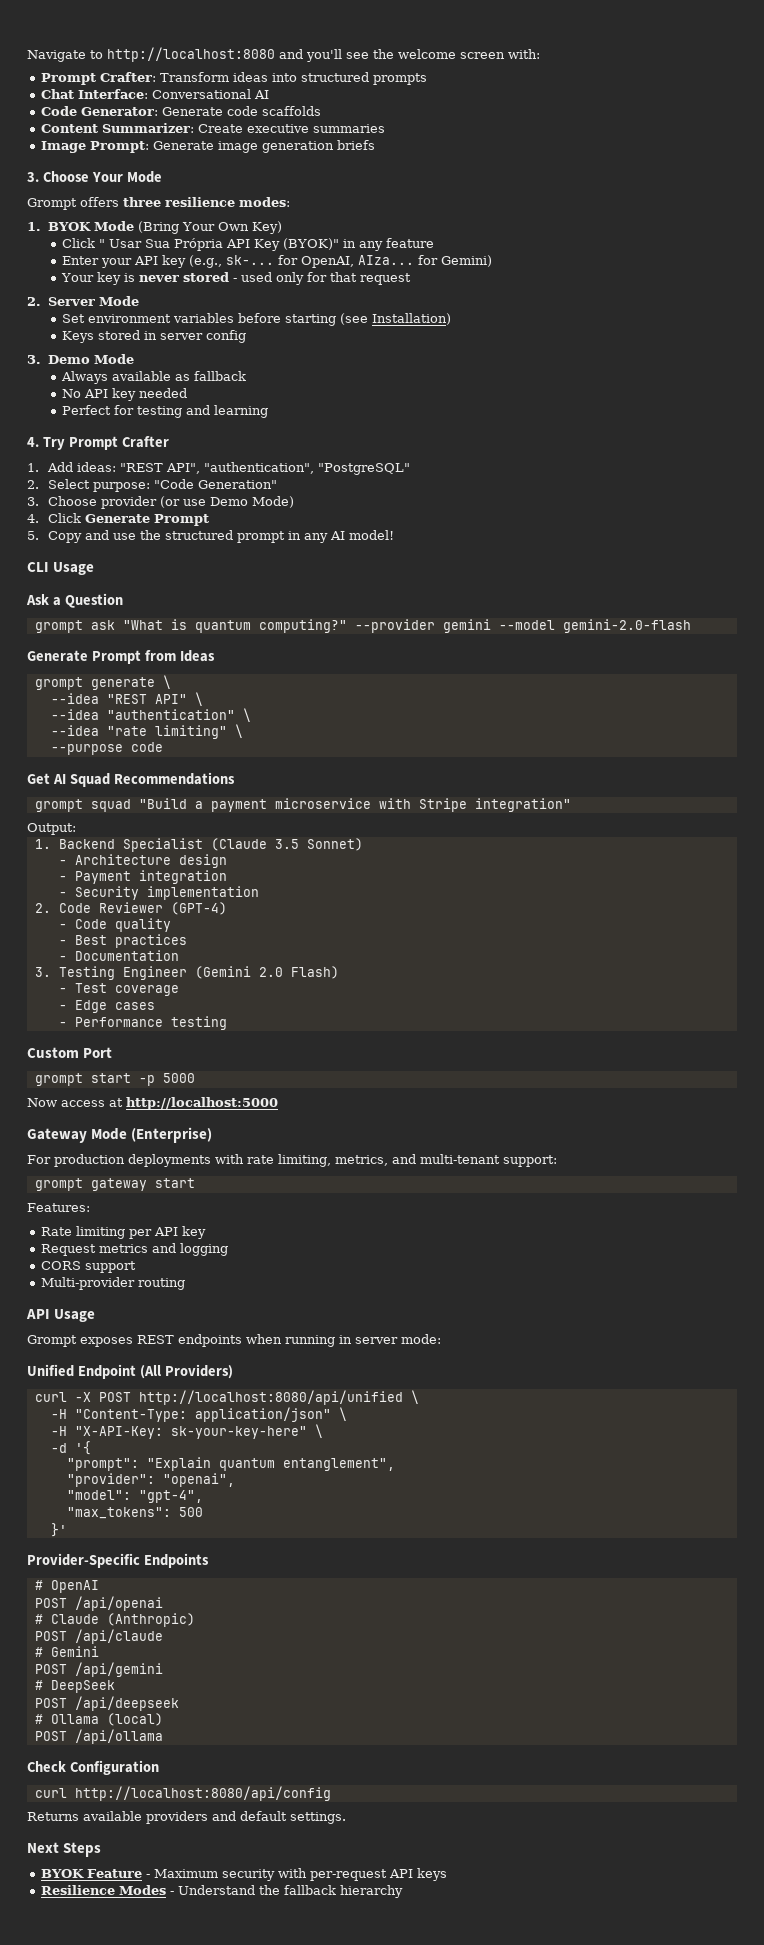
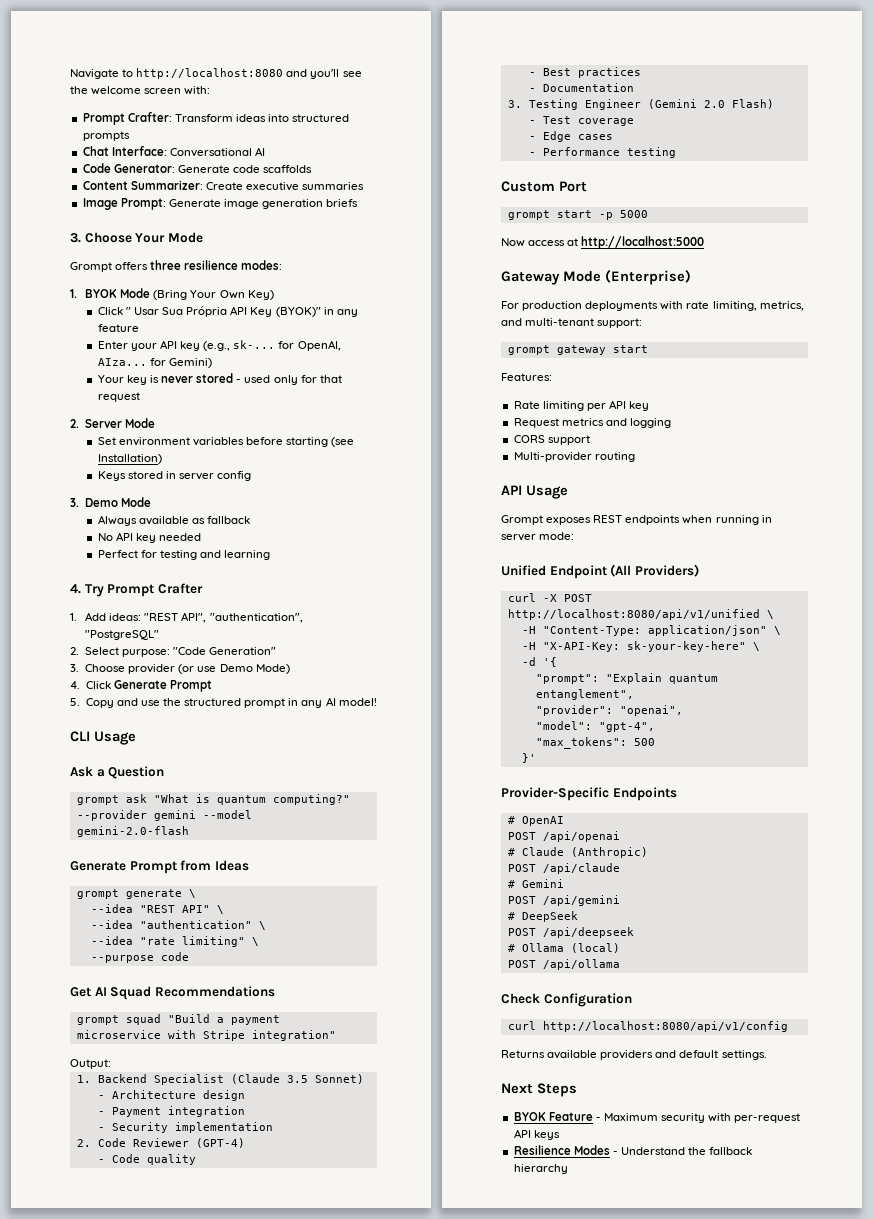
[138,1390,403,1405] http://localhost:8080/api/unified -> [507,609,760,620] http://localhost:8080/api/v1/unified
[74,1786,331,1801] http://localhost:8080/api/config -> [542,1021,788,1032] http://localhost:8080/api/v1/config

